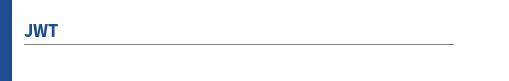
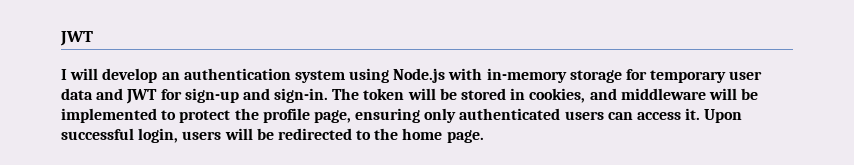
[24,24,58,37] JWT -> [60,31,93,46] [61,68,763,83] [61,88,759,104] [61,108,743,123] [61,128,484,143] JWT // I will develop an authentication system using Node.js with in-memory storage for temporary user data and JWT for sign-up and sign-in. The token will be stored in cookies, and middleware will be implemented to protect the profile page, ensuring only authenticated users can access it. Upon successful login, users will be redirected to the home page.

